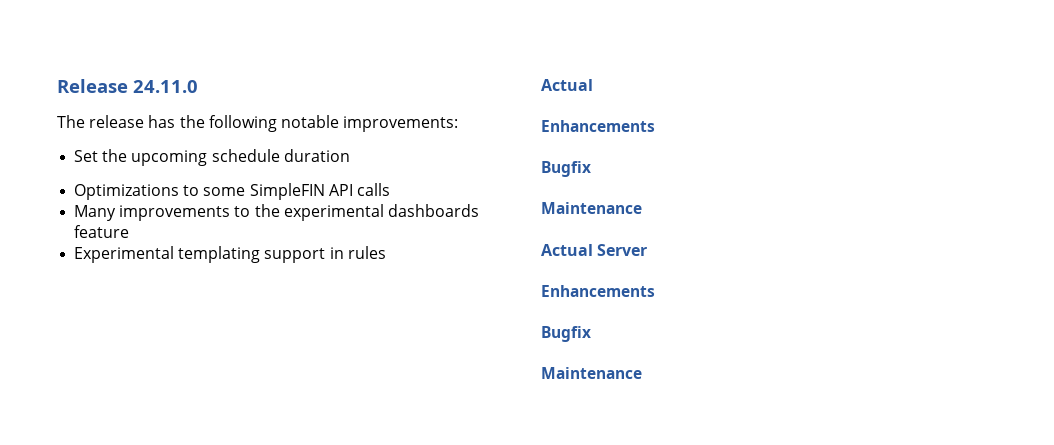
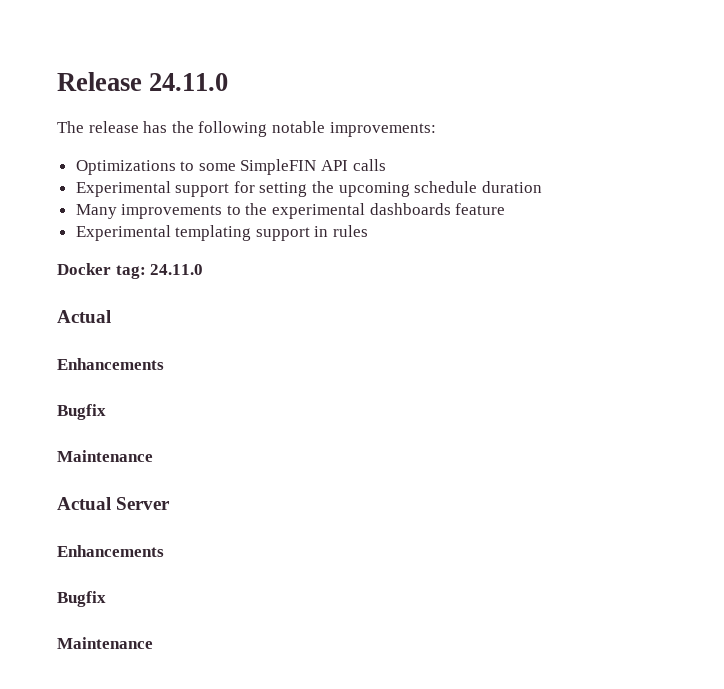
[74,149,350,166] // Set the upcoming schedule duration -> (436, 129) none
(390, 189) none -> [75,181,542,197] // Experimental support for setting the upcoming schedule duration
(386, 252) none -> [57,263,204,279] // Docker tag: 24.11.0

